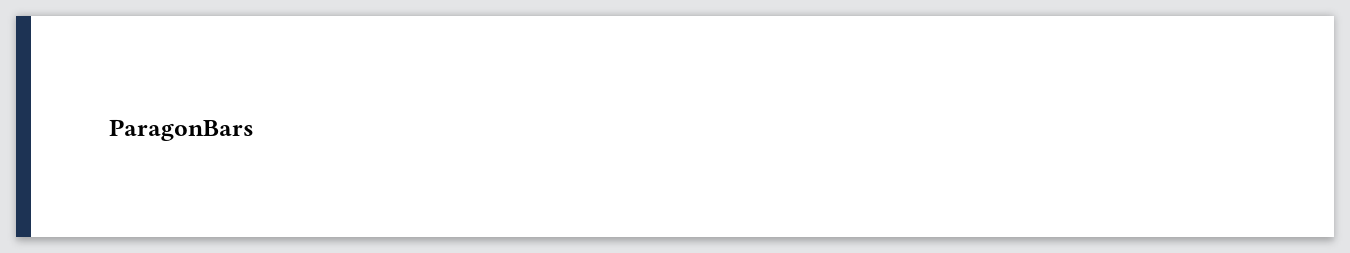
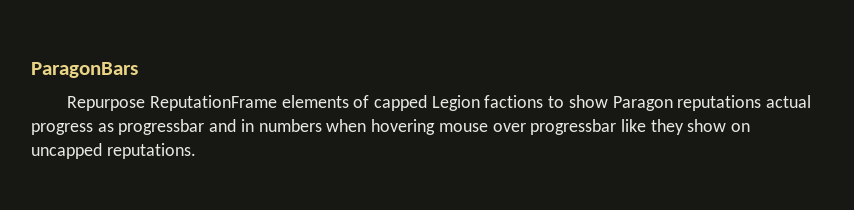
(254, 130) none -> [67,95,812,111] [31,119,751,135] [31,143,196,159] // Repurpose ReputationFrame elements of capped Legion factions to show Paragon reputations actual progress as progressbar and in numbers when hovering mouse over progressbar like they show on uncapped reputations.

